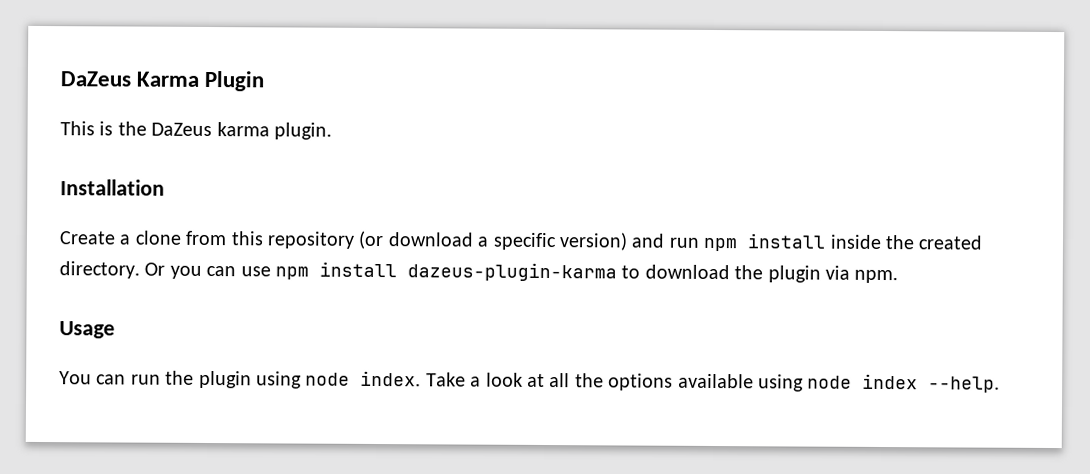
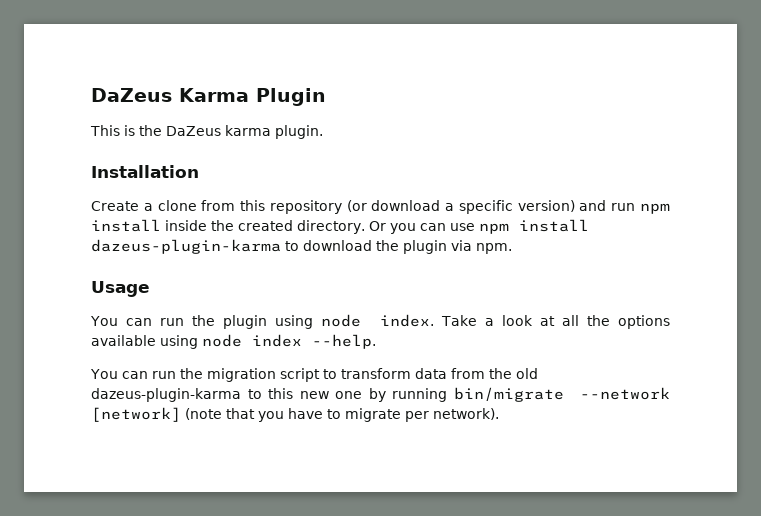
(1001, 384) none -> [90,368,538,382] [91,387,670,402] [91,407,499,422] // You can run the migration script to transform data from the old dazeus-plugin-karma to this new one by running bin/migrate --network [network] (note that you have to migrate per network).

